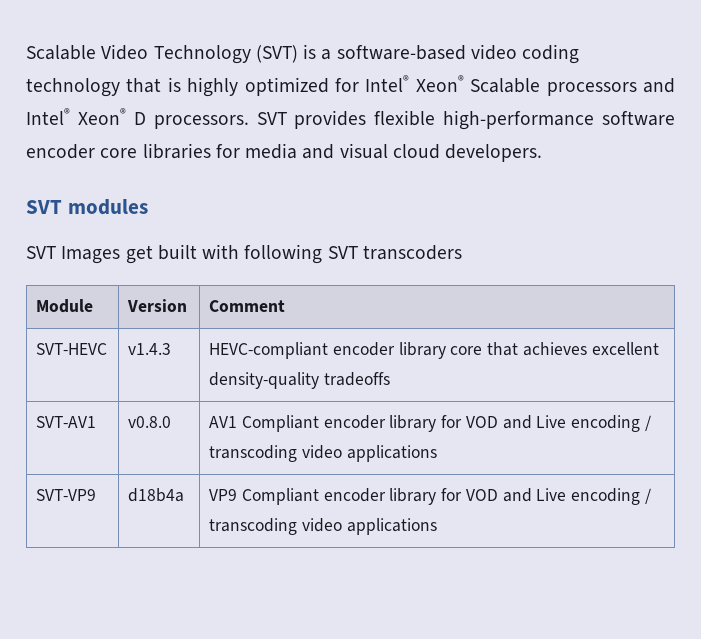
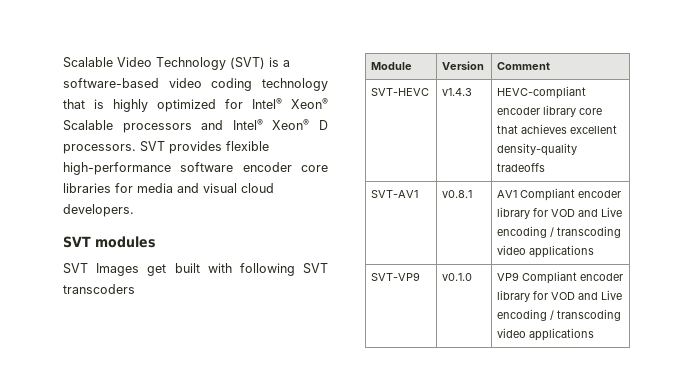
[128,416,172,428] v0.8.0 -> [442,190,473,198] v0.8.1
[128,488,185,502] d18b4a -> [442,273,473,281] v0.1.0

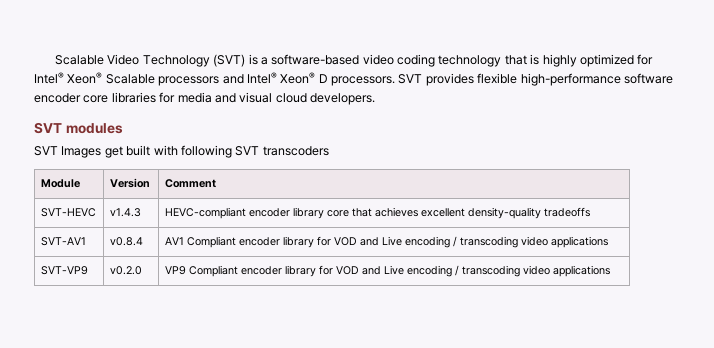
[442,190,473,198] v0.8.1 -> [109,237,143,246] v0.8.4
[442,273,473,281] v0.1.0 -> [109,266,142,275] v0.2.0

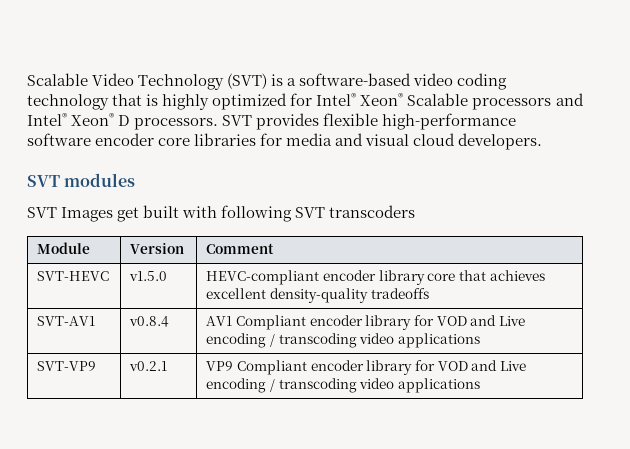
[109,208,141,217] v1.4.3 -> [129,271,168,281] v1.5.0
[109,266,142,275] v0.2.0 -> [129,361,168,371] v0.2.1

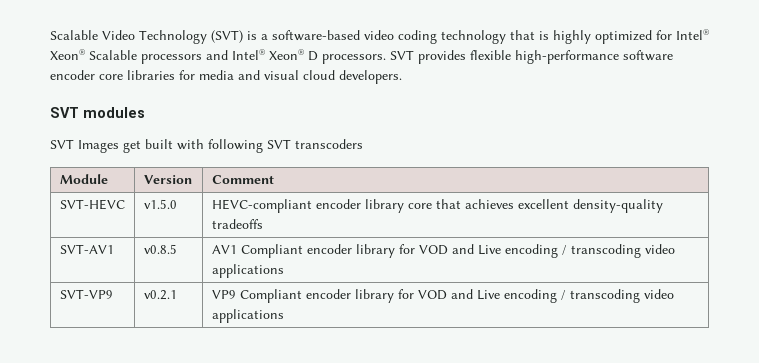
[129,316,170,327] v0.8.4 -> [143,244,177,254] v0.8.5

